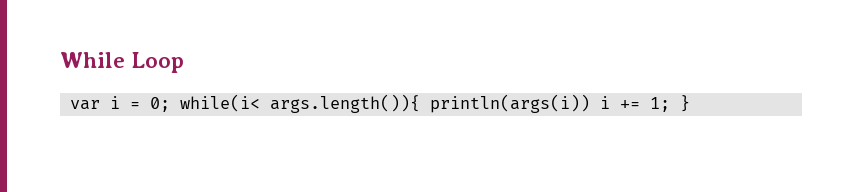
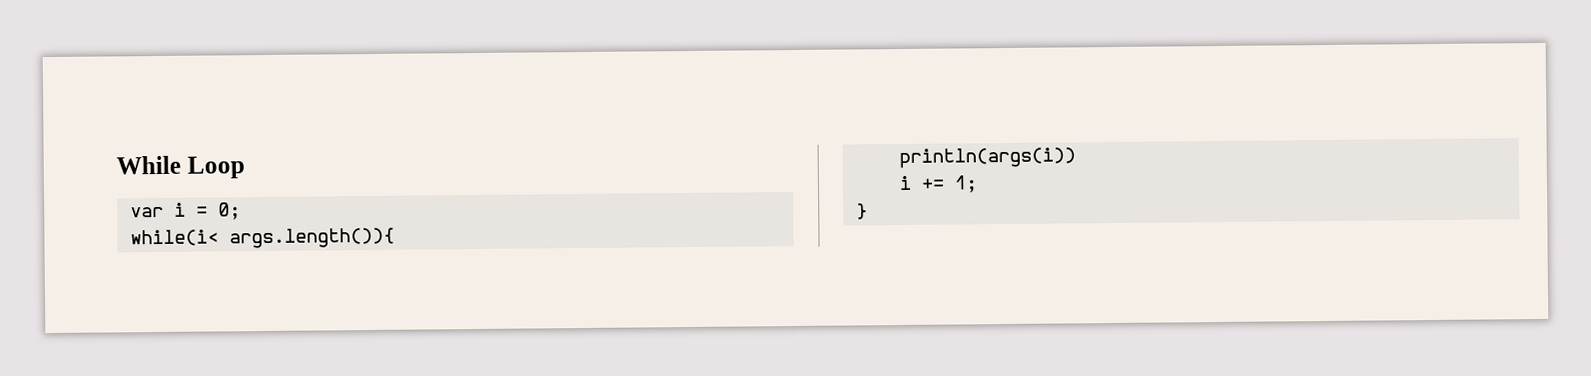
(170, 104) none -> (241, 211) //
(420, 103) none -> (395, 238) //
(590, 103) none -> (1076, 158) //
(670, 104) none -> (978, 184) //

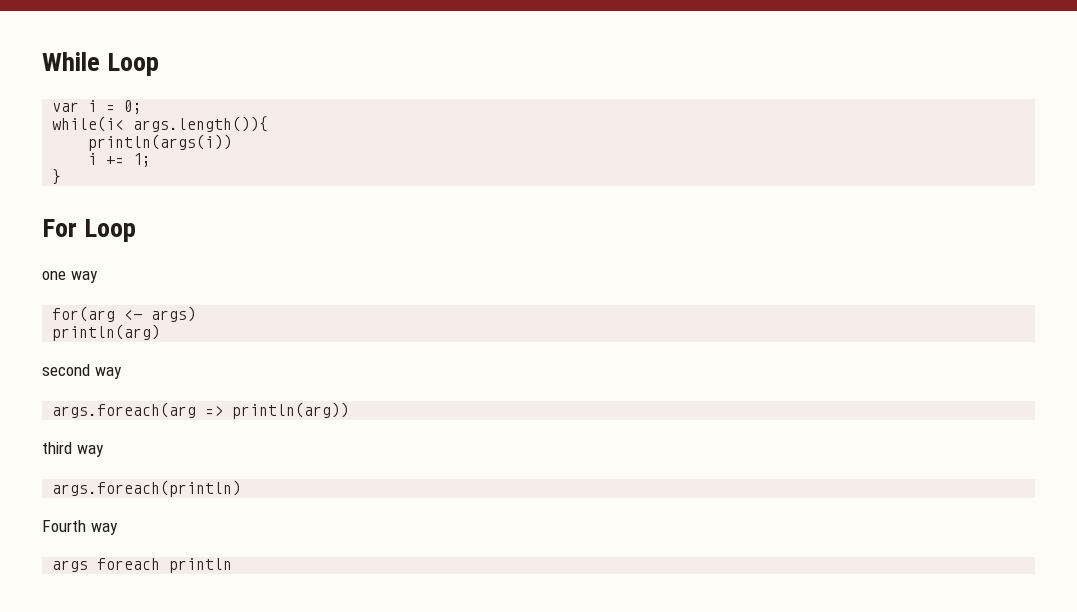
(868, 211) none -> [42,219,137,242] [42,271,98,283] [52,306,197,322] [52,324,161,341] [42,364,122,379] [52,402,350,419] [42,442,104,457] [52,480,242,497] [42,520,118,535] [52,558,233,573] // For Loop // one way // for(arg <- args) // println(arg) // second way // args.foreach(arg => println(arg)) // third way // args.foreach(println) // Fourth way // args foreach println

